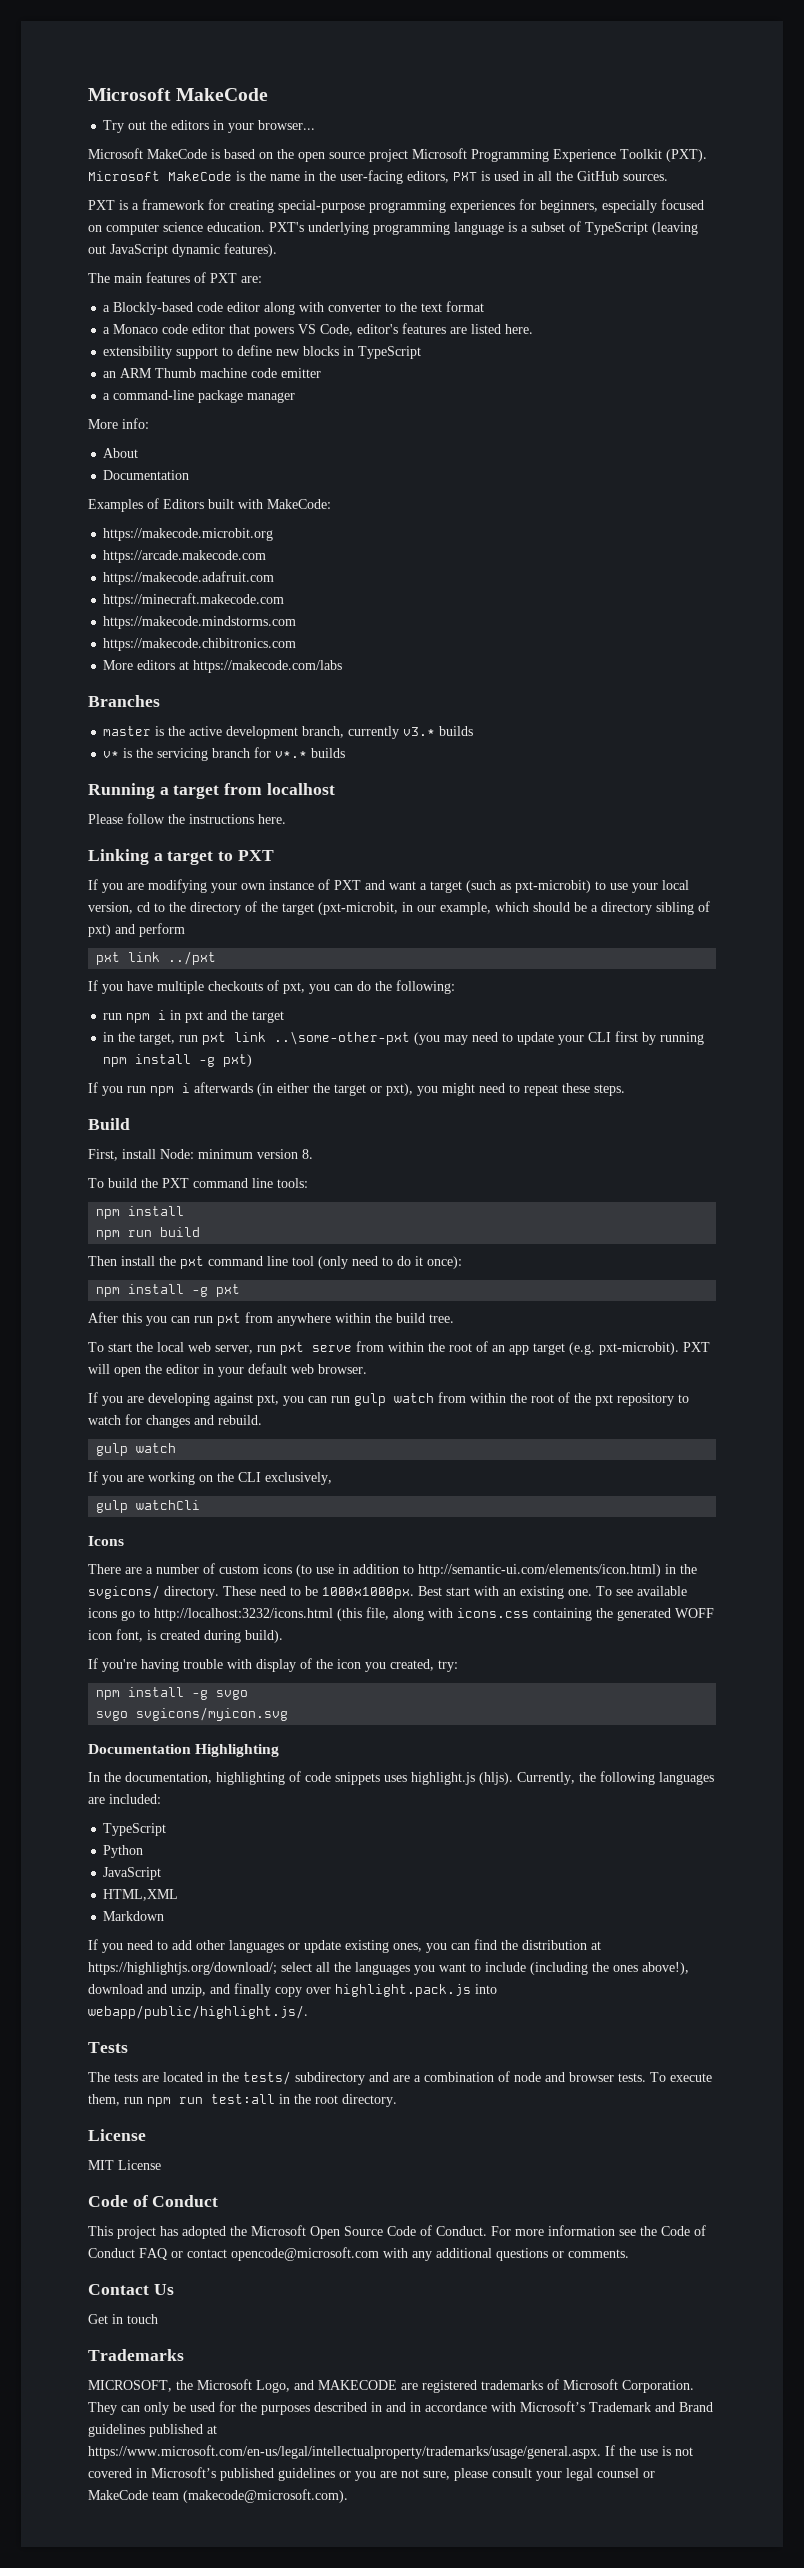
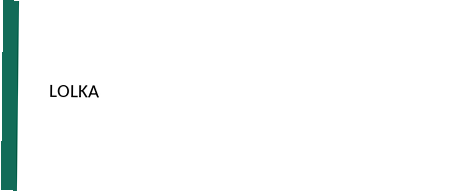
[88,88,269,101] [103,120,316,133] [88,148,707,162] [88,170,668,184] [88,199,704,213] [88,221,698,235] [88,243,277,257] [88,272,262,283] [103,301,485,315] [103,323,534,337] [103,345,422,359] [103,368,322,378] [103,390,296,403] [88,418,149,429] [103,448,139,458] [103,470,190,480] [88,498,331,512] [103,528,274,541] [103,550,267,563] [103,571,275,585] [103,593,285,607] [103,616,297,629] [103,638,297,651] [103,660,343,673] [88,695,160,707] [103,726,474,739] [103,747,346,761] [88,783,335,799] [88,813,286,824] [88,849,274,865] [88,879,689,893] [88,901,710,915] [88,923,185,937] [96,951,217,965] [88,980,455,994] [103,1010,285,1023] [103,1031,705,1045] [103,1054,253,1067] [88,1082,625,1096] [88,1118,130,1130] [88,1149,313,1161] [88,1178,308,1188] [96,1206,185,1219] [96,1227,201,1240] [88,1256,462,1269] [96,1284,241,1297] [88,1312,454,1326] [88,1341,710,1355] [88,1363,367,1377] [88,1392,689,1406] [88,1414,262,1428] [96,1443,177,1456] [88,1471,332,1485] [96,1500,201,1513] [88,1536,124,1546] [88,1563,697,1577] [88,1585,687,1599] [88,1607,714,1621] [88,1629,283,1643] [88,1658,458,1672] [96,1687,249,1700] [96,1707,289,1721] [88,1744,280,1757] [88,1771,714,1785] [88,1794,161,1804] [103,1823,167,1836] [103,1845,144,1858] [103,1867,162,1880] [103,1889,179,1901] [103,1911,165,1921] [88,1939,601,1953] [88,1962,689,1975] [88,1983,497,1997] [88,2005,308,2019] [88,2042,128,2053] [88,2071,712,2085] [88,2094,397,2107] [88,2129,146,2141] [88,2160,161,2170] [88,2195,219,2207] [88,2225,706,2239] [88,2247,629,2261] [88,2284,174,2295] [88,2314,158,2324] [88,2349,184,2361] [88,2379,694,2393] [88,2401,713,2415] [88,2424,217,2437] [88,2445,693,2459] [88,2467,655,2481] [88,2489,348,2503] Microsoft MakeCode // Try out the editors in your browser... // Microsoft MakeCode is based on the open source project Microsoft Programming Experience Toolkit (PXT). Microsoft MakeCode is the name in the user-facing editors, PXT is used in all the GitHub sources. // PXT is a framework for creating special-purpose programming experiences for beginners, especially focused on computer science education. PXT's underlying programming language is a subset of TypeScript (leaving out JavaScript dynamic features). // The main features of PXT are: // a Blockly-based code editor along with converter to the text format // a Monaco code editor that powers VS Code, editor's features are listed here. // extensibility support to define new blocks in TypeScript // an ARM Thumb machine code emitter // a command-line package manager // More info: // About // Documentation // Examples of Editors built with MakeCode: // https://makecode.microbit.org // https://arcade.makecode.com // https://makecode.adafruit.com // https://minecraft.makecode.com // https://makecode.mindstorms.com // https://makecode.chibitronics.com // More editors at https://makecode.com/labs // Branches // master is the active development branch, currently v3.* builds // v* is the servicing branch for v*.* builds // Running a target from localhost // Please follow the instructions here. // Linking a target to PXT // If you are modifying your own instance of PXT and want a target (such as pxt-microbit) to use your local version, cd to the directory of the target (pxt-microbit, in our example, which should be a directory sibling of pxt) and perform // pxt link ../pxt // If you have multiple checkouts of pxt, you can do the following: // run npm i in pxt and the target // in the target, run pxt link ..\some-other-pxt (you may need to update your CLI first by running npm install -g pxt) // If you run npm i afterwards (in either the target or pxt), you might need to repeat these steps. // Build // First, install Node: minimum version 8. // To build the PXT command line tools: // npm install // npm run build // Then install the pxt command line tool (only need to do it once): // npm install -g pxt // After this you can run pxt from anywhere within the build tree. // To start the local web server, run pxt serve from within the root of an app target (e.g. pxt-microbit). PXT will open the editor in your default web browser. // If you are developing against pxt, you can run gulp watch from within the root of the pxt repository to watch for changes and rebuild. // gulp watch // If you are working on the CLI exclusively, // gulp watchCli // Icons // There are a number of custom icons (to use in addition to http://semantic-ui.com/elements/icon.html) in the svgicons/ directory. These need to be 1000x1000px. Best start with an existing one. To see available icons go to http://localhost:3232/icons.html (this file, along with icons.css containing the generated WOFF icon font, is created during build). // If you're having trouble with display of the icon you created, try: // npm install -g svgo // svgo svgicons/myicon.svg // Documentation Highlighting // In the documentation, highlighting of code snippets uses highlight.js (hljs). Currently, the following languages are included: // TypeScript // Python // JavaScript // HTML,XML // Markdown // If you need to add other languages or update existing ones, you can find the distribution at https://highlightjs.org/download/; select all the languages you want to include (including the ones above!), download and unzip, and finally copy over highlight.pack.js into webapp/public/highlight.js/. // Tests // The tests are located in the tests/ subdirectory and are a combination of node and browser tests. To execute them, run npm run test:all in the root directory. // License // MIT License // Code of Conduct // This project has adopted the Microsoft Open Source Code of Conduct. For more information see the Code of Conduct FAQ or contact opencode@microsoft.com with any additional questions or comments. // Contact Us // Get in touch // Trademarks // MICROSOFT, the Microsoft Logo, and MAKECODE are registered trademarks of Microsoft Corporation. They can only be used for the purposes described in and in accordance with Microsoft’s Trademark and Brand guidelines published at https://www.microsoft.com/en-us/legal/intellectualproperty/trademarks/usage/general.aspx. If the use is not covered in Microsoft’s published guidelines or you are not sure, please consult your legal counsel or MakeCode team (makecode@microsoft.com). -> [49,84,100,98] LOLKA

